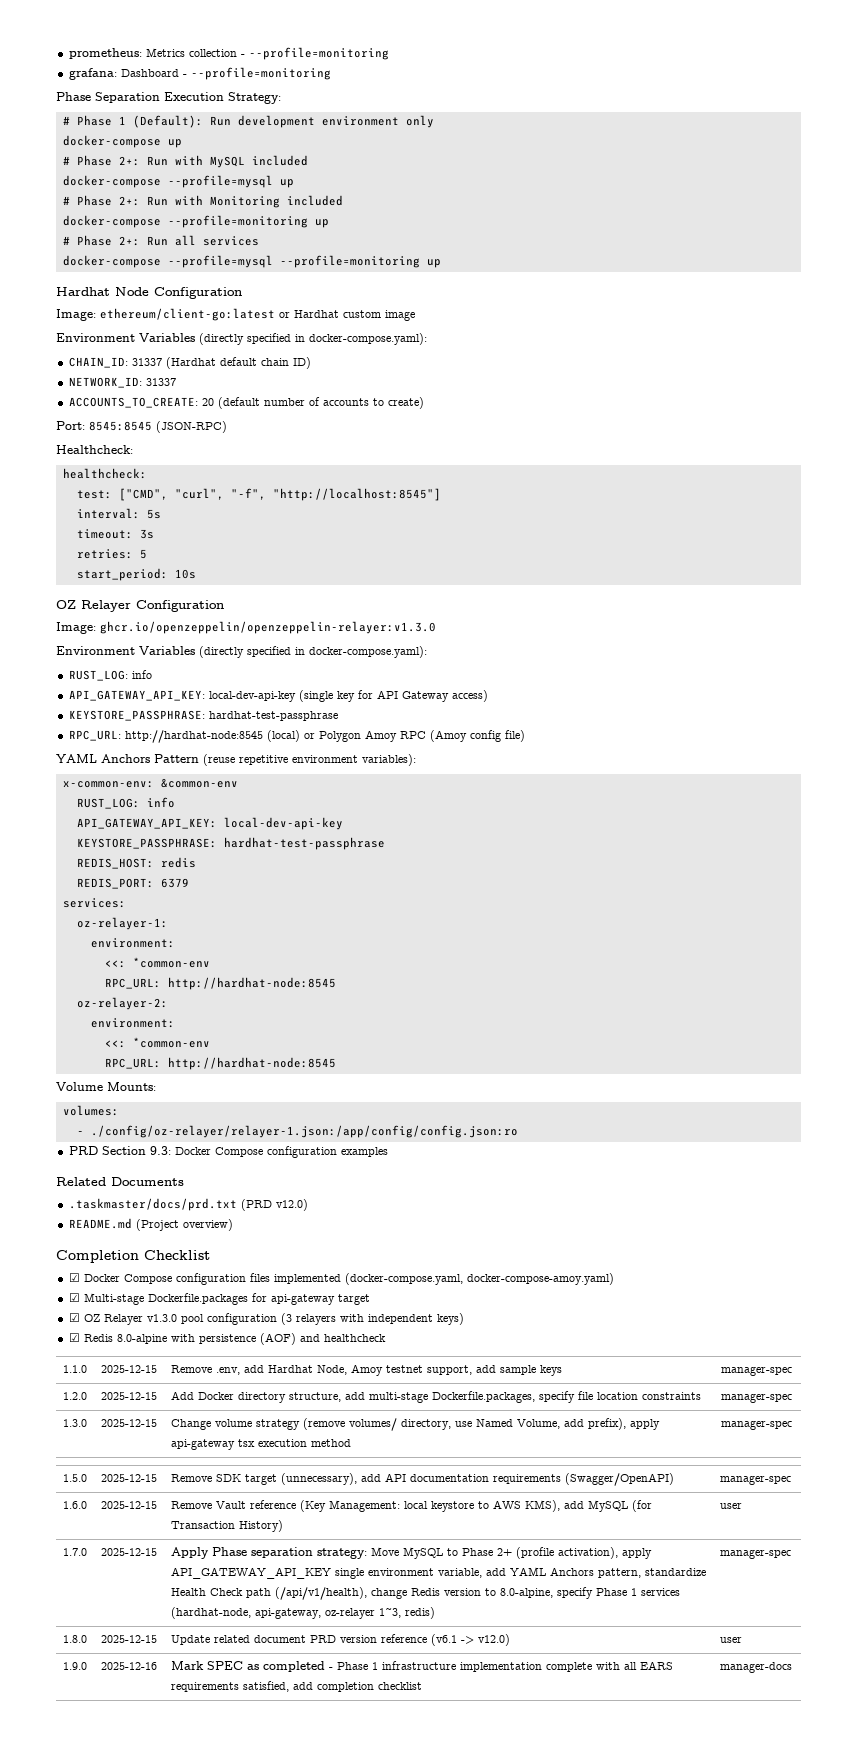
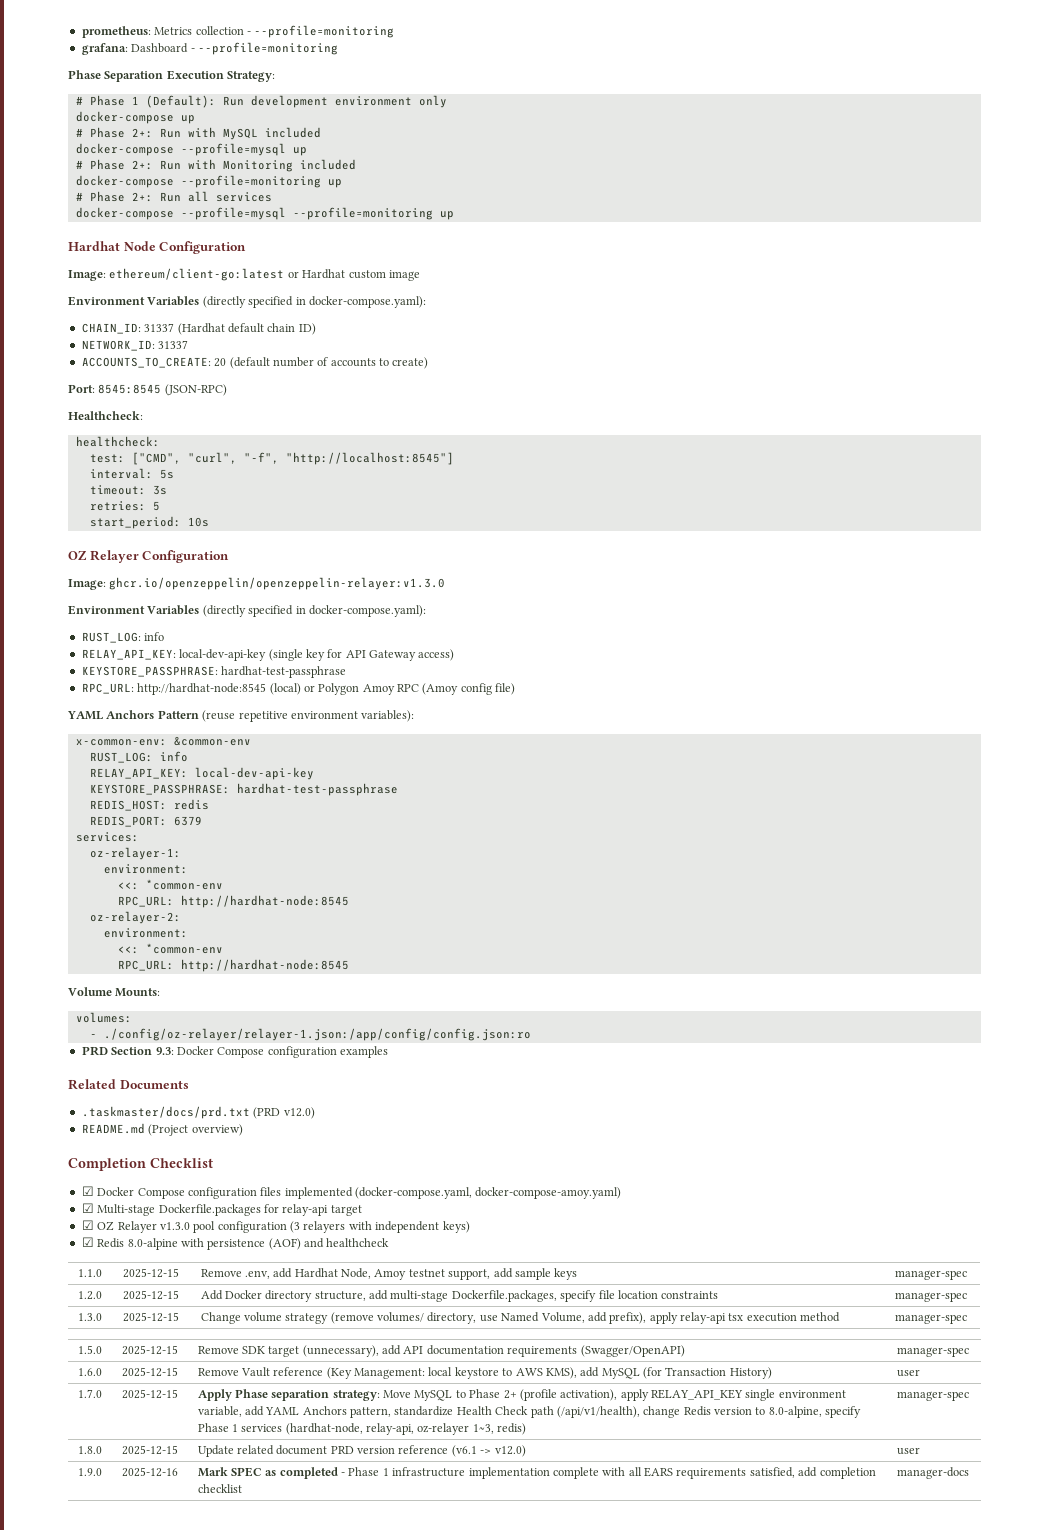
[68,690,205,701] API_GATEWAY_API_KEY: -> [81,649,176,660] RELAY_API_KEY:
[76,818,217,829] API_GATEWAY_API_KEY: -> [89,768,188,779] RELAY_API_KEY:
[270,1294,335,1305] api-gateway -> [282,1204,329,1216] relay-api
[170,1439,235,1450] api-gateway -> [680,1312,727,1324] relay-api
[170,1567,331,1579] API_GATEWAY_API_KEY -> [651,1389,744,1400] RELAY_API_KEY
[254,1608,321,1619] api-gateway, -> [366,1423,415,1435] relay-api,

